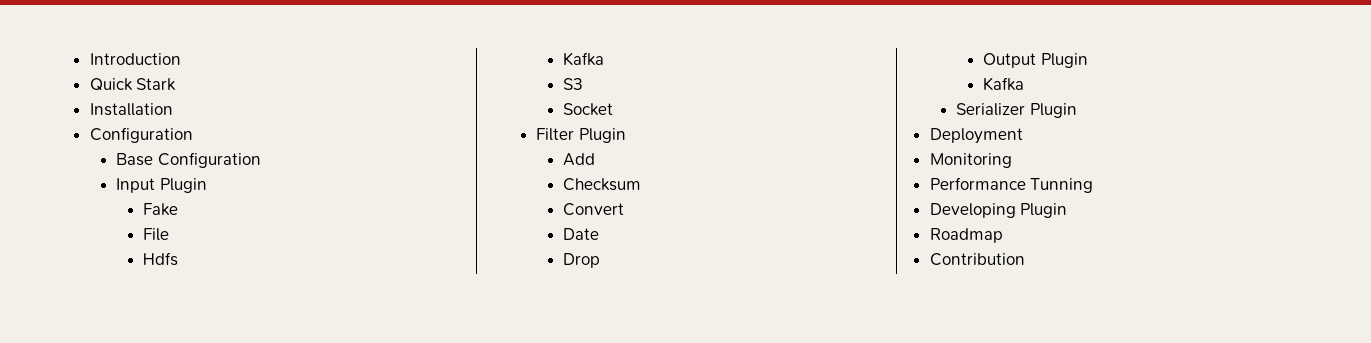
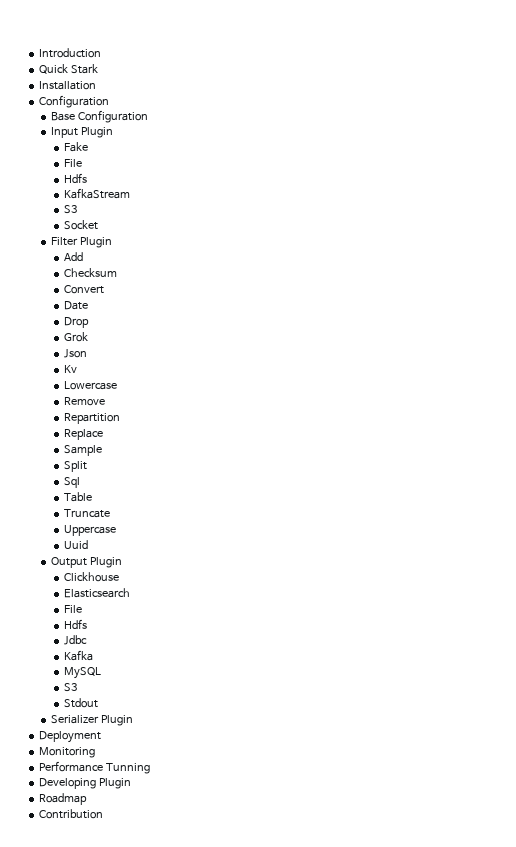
[562,52,604,66] Kafka -> [63,188,130,199] KafkaStream
[982,53,1088,68] [982,77,1024,91] Output Plugin // Kafka -> [63,332,88,342] [63,349,87,358] [63,365,77,373] [63,381,117,390] [63,397,105,406] [63,413,120,424] [63,429,103,440] [63,445,102,456] [63,461,87,472] [63,477,80,488] [63,492,92,502] [63,509,110,518] [63,525,116,536] [63,540,88,549] [51,557,123,568] [63,572,119,582] [63,588,130,598] [63,605,82,613] [63,619,87,629] [63,635,87,645] [63,650,93,661] [63,667,101,679] [63,683,77,692] [63,698,98,708] Grok // Json // Kv // Lowercase // Remove // Repartition // Replace // Sample // Split // Sql // Table // Truncate // Uppercase // Uuid // Output Plugin // Clickhouse // Elasticsearch // File // Hdfs // Jdbc // Kafka // MySQL // S3 // Stdout

